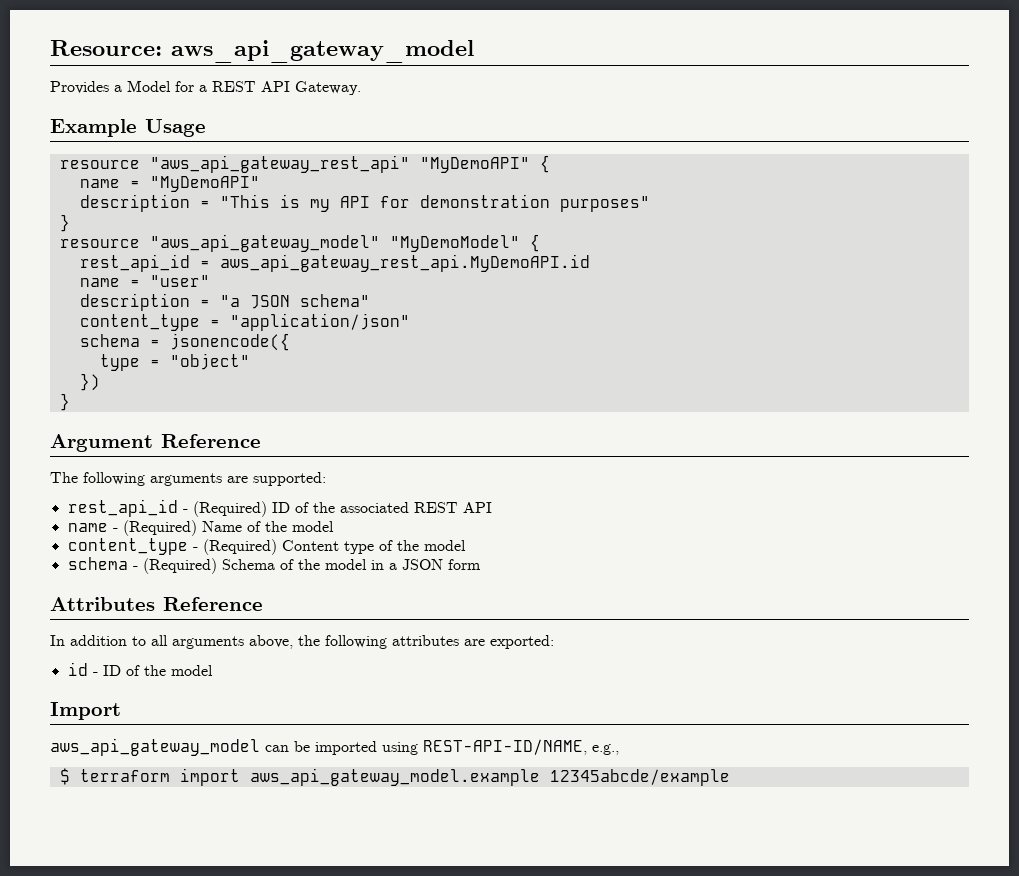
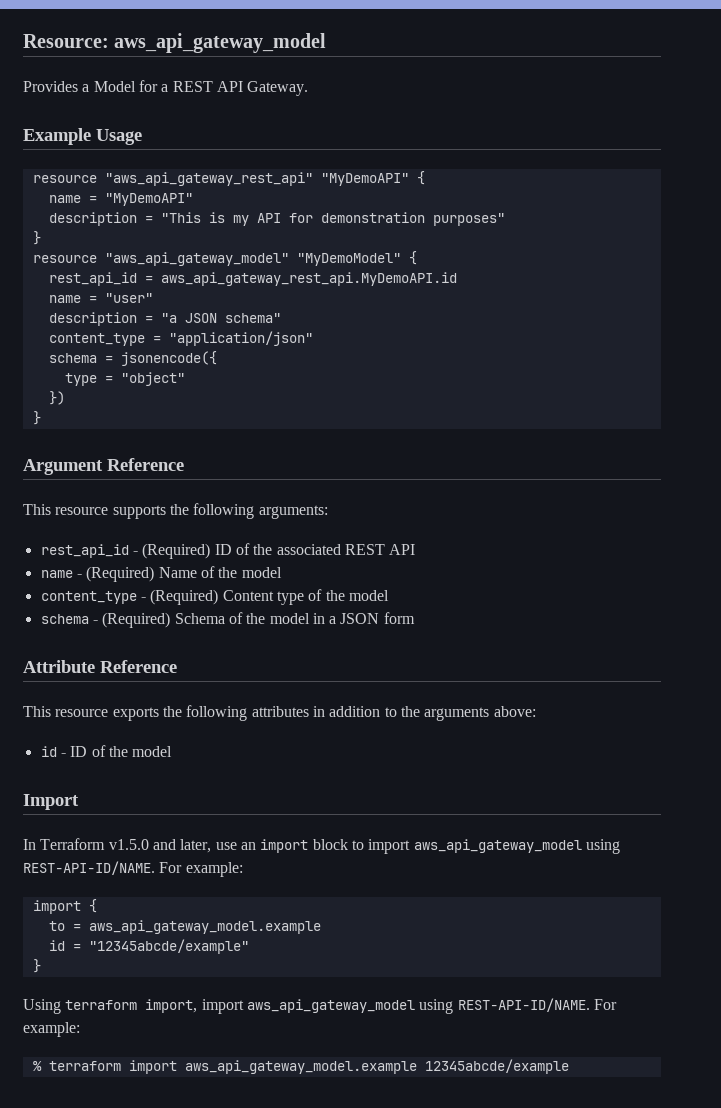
[50,472,326,486] The following arguments are supported: -> [23,503,328,519] This resource supports the following arguments:
[50,597,263,611] [50,635,554,649] Attributes Reference // In addition to all arguments above, the following attributes are exported: -> [23,660,177,673] [23,705,536,721] Attribute Reference // This resource exports the following attributes in addition to the arguments above:
[50,738,619,756] [59,768,70,785] aws_api_gateway_model can be imported using REST-API-ID/NAME, e.g., // $ -> [23,838,620,854] [23,861,243,877] [32,899,97,914] [48,920,321,934] [48,939,249,954] [32,959,41,973] [23,998,617,1014] [23,1022,80,1037] [32,1061,42,1071] In Terraform v1.5.0 and later, use an import block to import aws_api_gateway_model using REST-API-ID/NAME. For example: // import { // to = aws_api_gateway_model.example // id = "12345abcde/example" // } // Using terraform import, import aws_api_gateway_model using REST-API-ID/NAME. For example: // %

